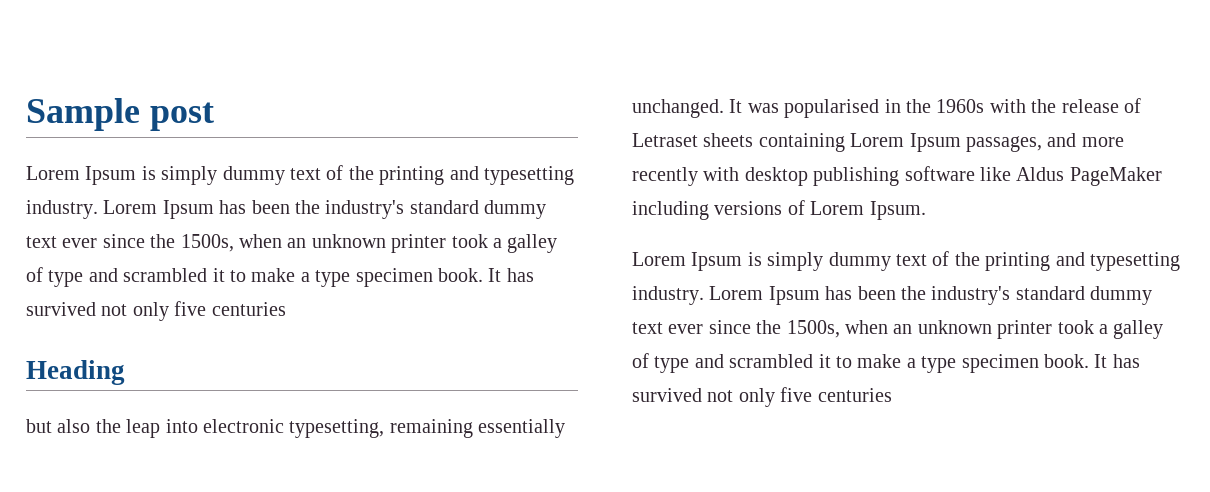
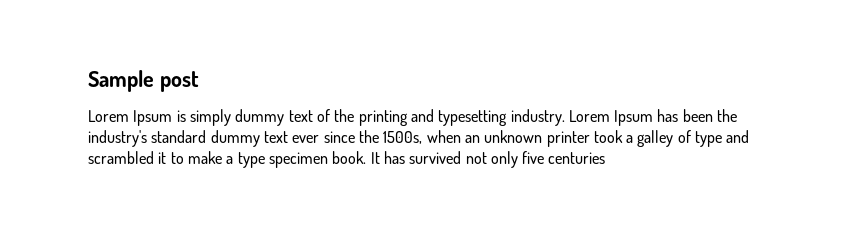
[26,360,125,385] [26,419,566,438] [632,98,1141,118] [632,133,1124,152] [632,166,1162,186] [632,200,926,220] [632,251,1180,271] [632,286,1153,305] [632,320,1164,339] [632,353,1140,373] [632,387,892,407] // Heading // but also the leap into electronic typesetting, remaining essentially unchanged. It was popularised in the 1960s with the release of Letraset sheets containing Lorem Ipsum passages, and more recently with desktop publishing software like Aldus PageMaker including versions of Lorem Ipsum. // Lorem Ipsum is simply dummy text of the printing and typesetting industry. Lorem Ipsum has been the industry's standard dummy text ever since the 1500s, when an unknown printer took a galley of type and scrambled it to make a type specimen book. It has survived not only five centuries -> (606, 158) none

